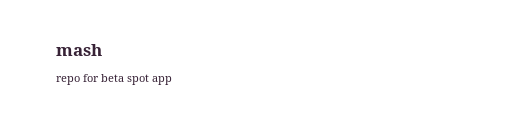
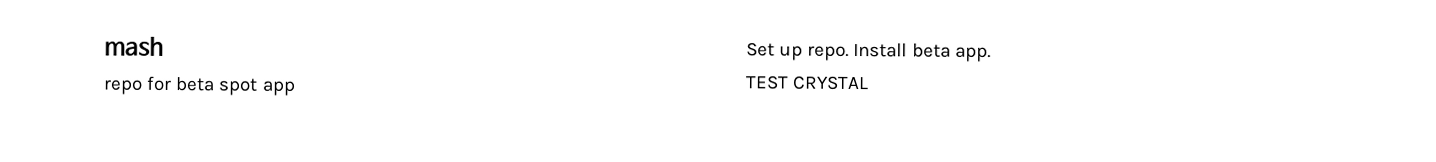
(172, 80) none -> [746,42,991,62] [745,75,870,91] // Set up repo. Install beta app. // TEST CRYSTAL

